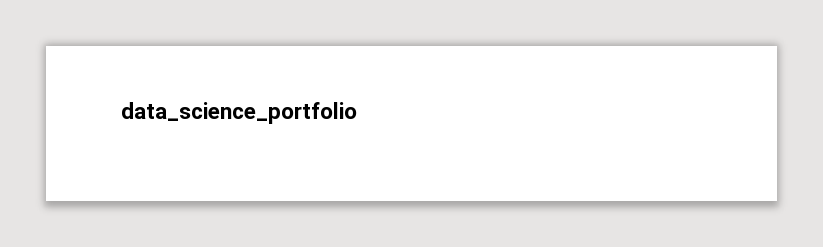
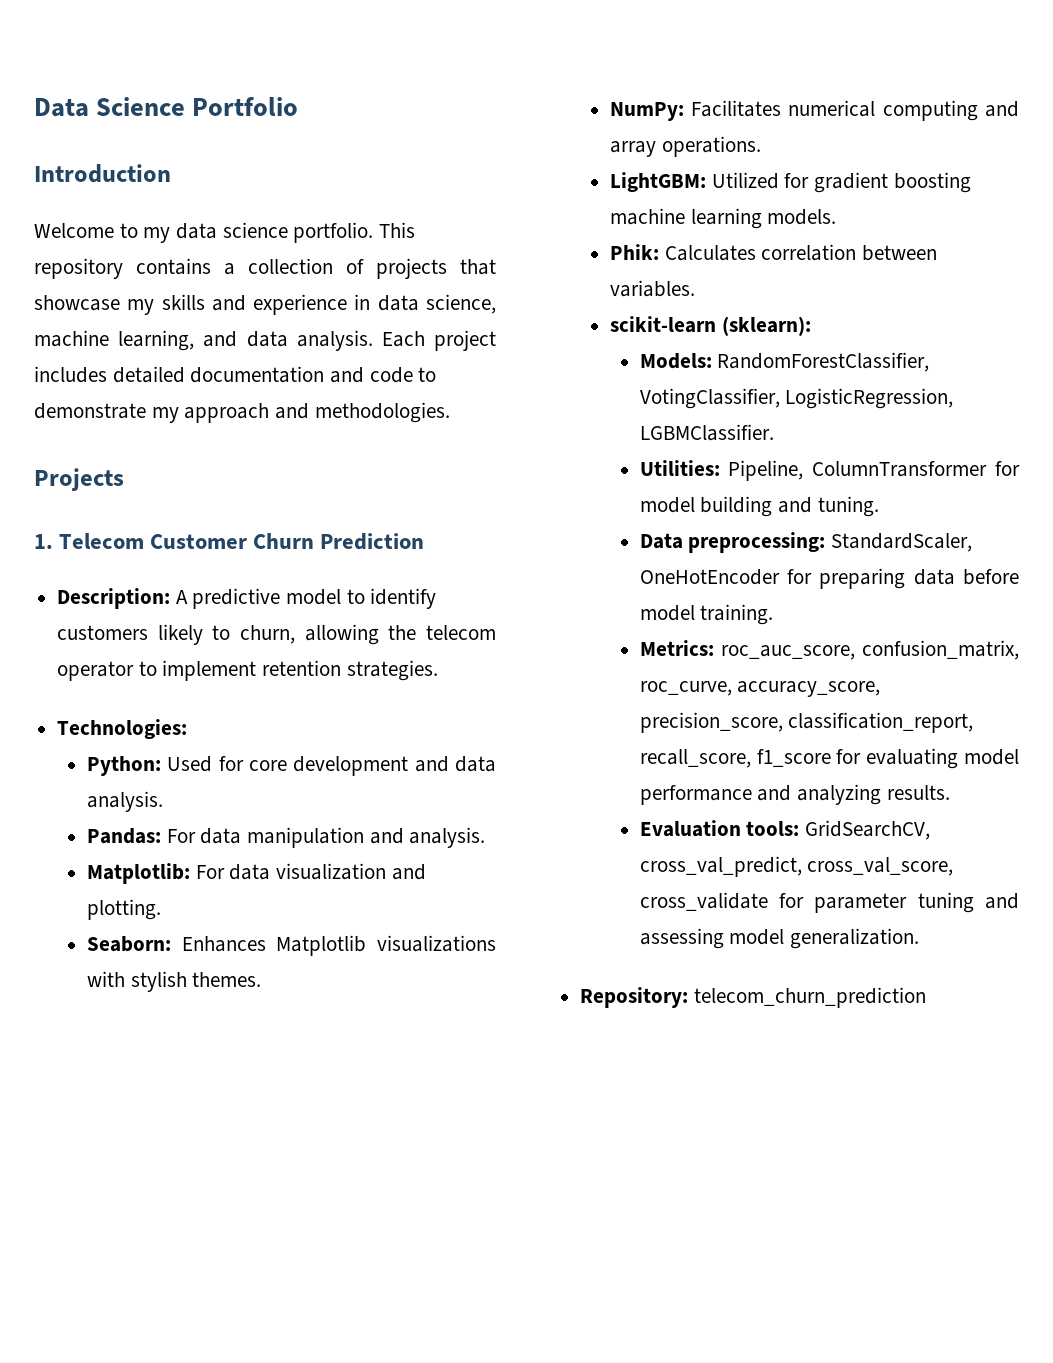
[121,102,357,124] data_science_portfolio -> [34,97,299,117] [34,164,171,183] [34,222,416,243] [34,258,496,279] [34,294,496,315] [34,330,497,351] [34,366,437,383] [34,402,450,423] [34,468,124,491] [34,533,425,550] [57,588,437,609] [57,624,496,645] [57,660,438,681] [57,719,188,739] [86,756,496,776] [86,791,163,812] [86,827,486,848] [86,863,426,884] [86,899,161,920] [86,935,496,956] [86,971,262,992] [609,100,1019,121] [609,136,761,157] [609,172,971,193] [609,208,837,229] [609,244,937,261] [609,280,695,297] [609,316,811,336] [639,352,930,372] [639,388,954,409] [639,424,774,441] [639,460,1020,481] [639,496,879,517] [639,532,973,553] [639,568,1019,589] [639,604,774,625] [639,640,1019,660] [639,681,881,697] [639,712,974,733] [639,748,1019,769] [639,784,950,805] [639,820,931,840] [639,856,954,877] [639,892,1019,913] [639,928,920,949] [580,987,926,1008] Data Science Portfolio // Introduction // Welcome to my data science portfolio. This repository contains a collection of projects that showcase my skills and experience in data science, machine learning, and data analysis. Each project includes detailed documentation and code to demonstrate my approach and methodologies. // Projects // 1. Telecom Customer Churn Prediction // Description: A predictive model to identify customers likely to churn, allowing the telecom operator to implement retention strategies. // Technologies: // Python: Used for core development and data analysis. // Pandas: For data manipulation and analysis. // Matplotlib: For data visualization and plotting. // Seaborn: Enhances Matplotlib visualizations with stylish themes. // NumPy: Facilitates numerical computing and array operations. // LightGBM: Utilized for gradient boosting machine learning models. // Phik: Calculates correlation between variables. // scikit-learn (sklearn): // Models: RandomForestClassifier, VotingClassifier, LogisticRegression, LGBMClassifier. // Utilities: Pipeline, ColumnTransformer for model building and tuning. // Data preprocessing: StandardScaler, OneHotEncoder for preparing data before model training. // Metrics: roc_auc_score, confusion_matrix, roc_curve, accuracy_score, precision_score, classification_report, recall_score, f1_score for evaluating model performance and analyzing results. // Evaluation tools: GridSearchCV, cross_val_predict, cross_val_score, cross_validate for parameter tuning and assessing model generalization. // Repository: telecom_churn_prediction

